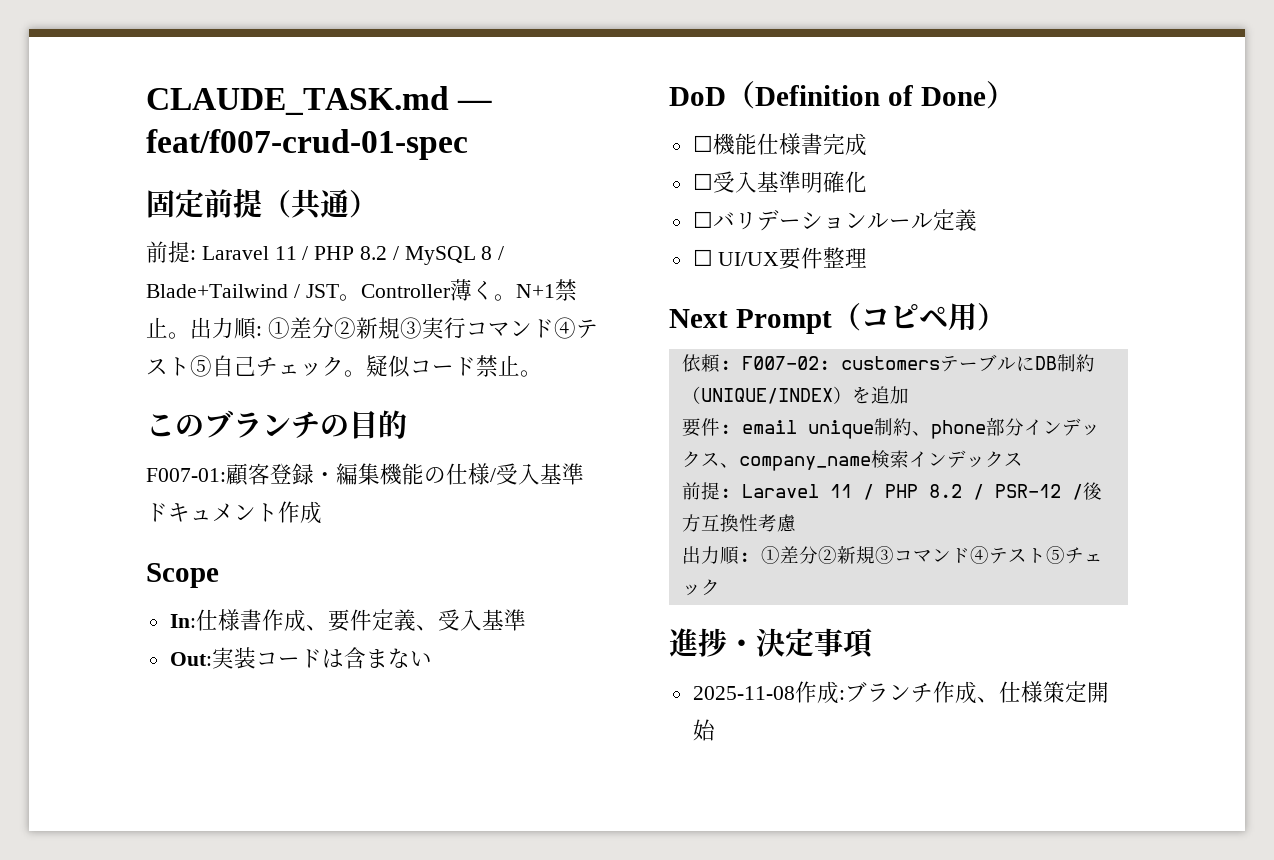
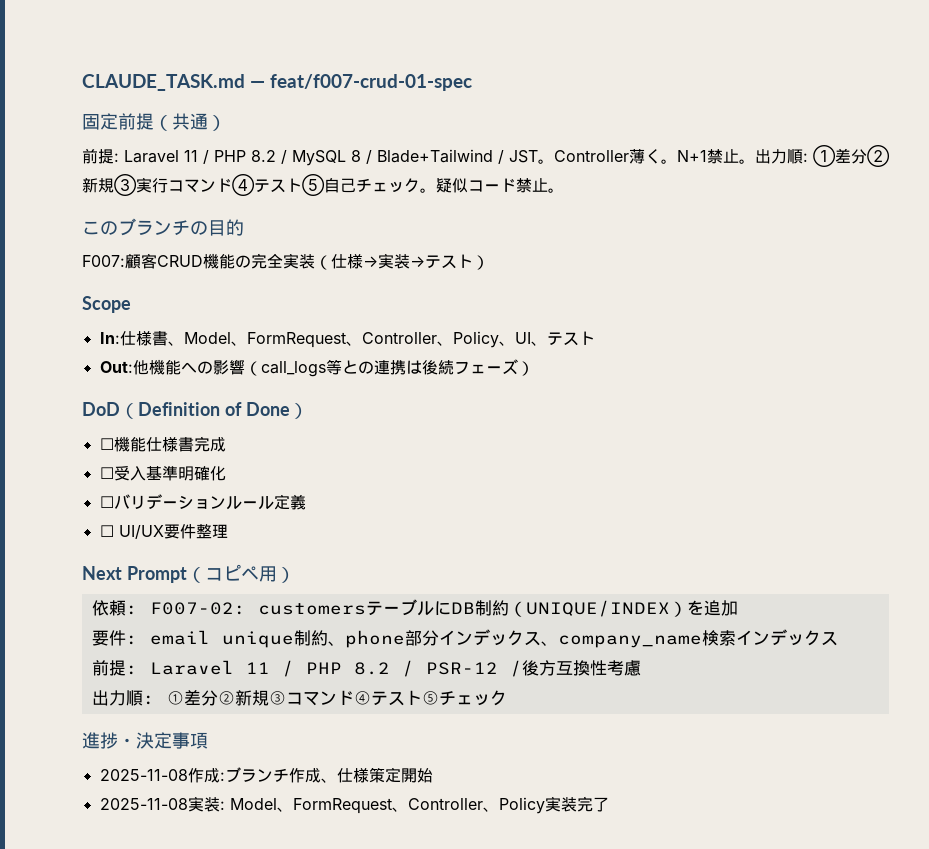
[146,463,584,486] [146,501,322,524] [146,563,219,588] [169,609,526,632] [169,647,432,669] F007-01:顧客登録・編集機能の仕様/受入基準ドキュメント作成 // Scope // In:仕様書作成、要件定義、受入基準 // Out:実装コードは含まない -> [82,253,489,270] [82,296,131,313] [99,331,595,348] [99,359,534,377] F007:顧客CRUD機能の完全実装（仕様→実装→テスト） // Scope // In:仕様書、Model、FormRequest、Controller、Policy、UI、テスト // Out:他機能への影響（call_logs等との連携は後続フェーズ）
(716, 730) none -> [99,796,609,814] // 2025-11-08実装: Model、FormRequest、Controller、Policy実装完了

